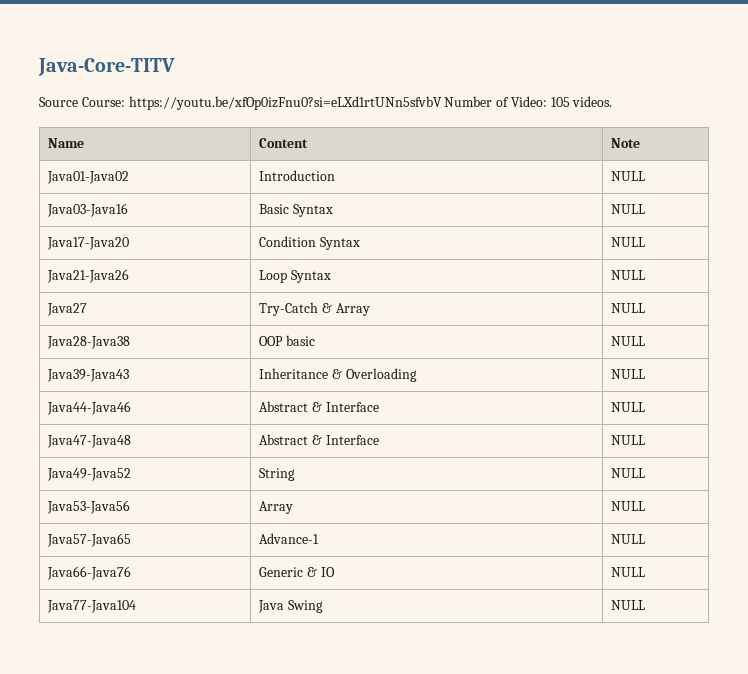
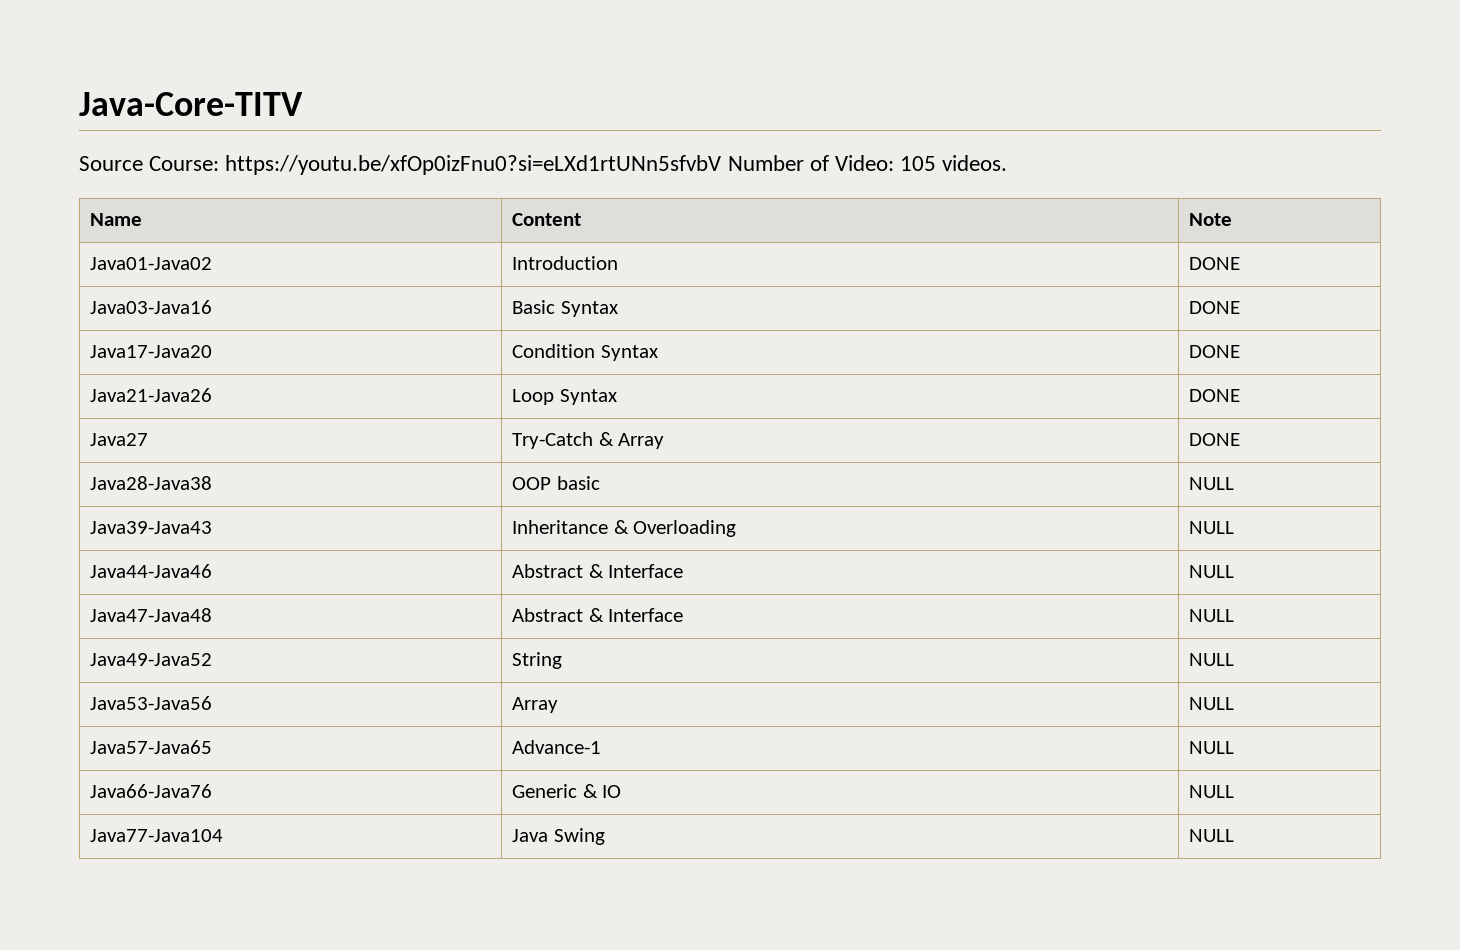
[611,171,646,181] NULL -> [1189,257,1241,270] DONE
[611,204,646,214] NULL -> [1189,301,1241,314] DONE
[611,237,646,247] NULL -> [1189,345,1241,358] DONE
[611,270,646,280] NULL -> [1189,389,1241,402] DONE
[611,303,646,313] NULL -> [1189,433,1241,446] DONE

